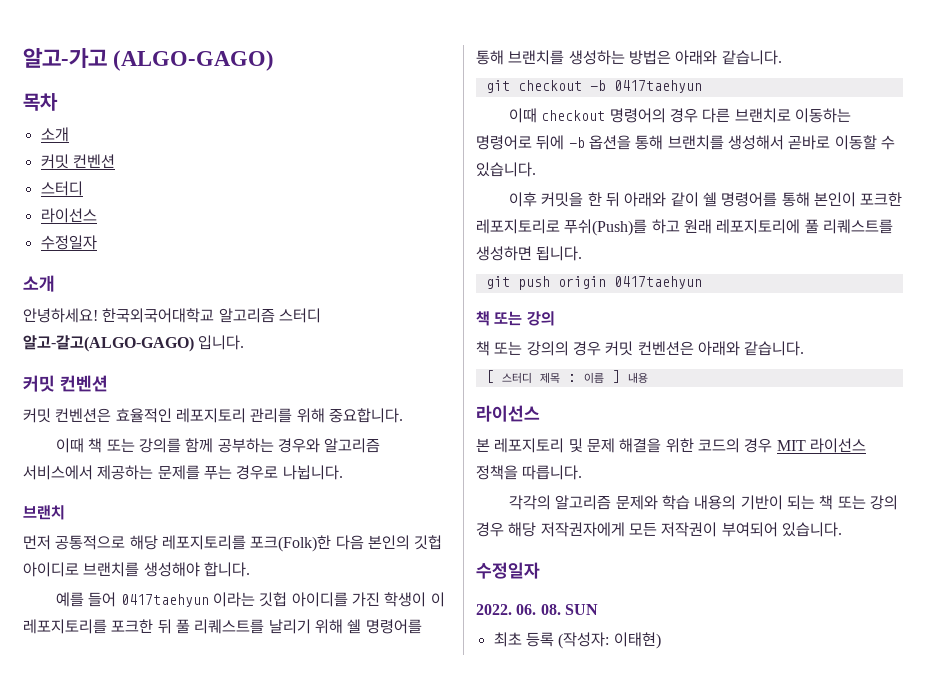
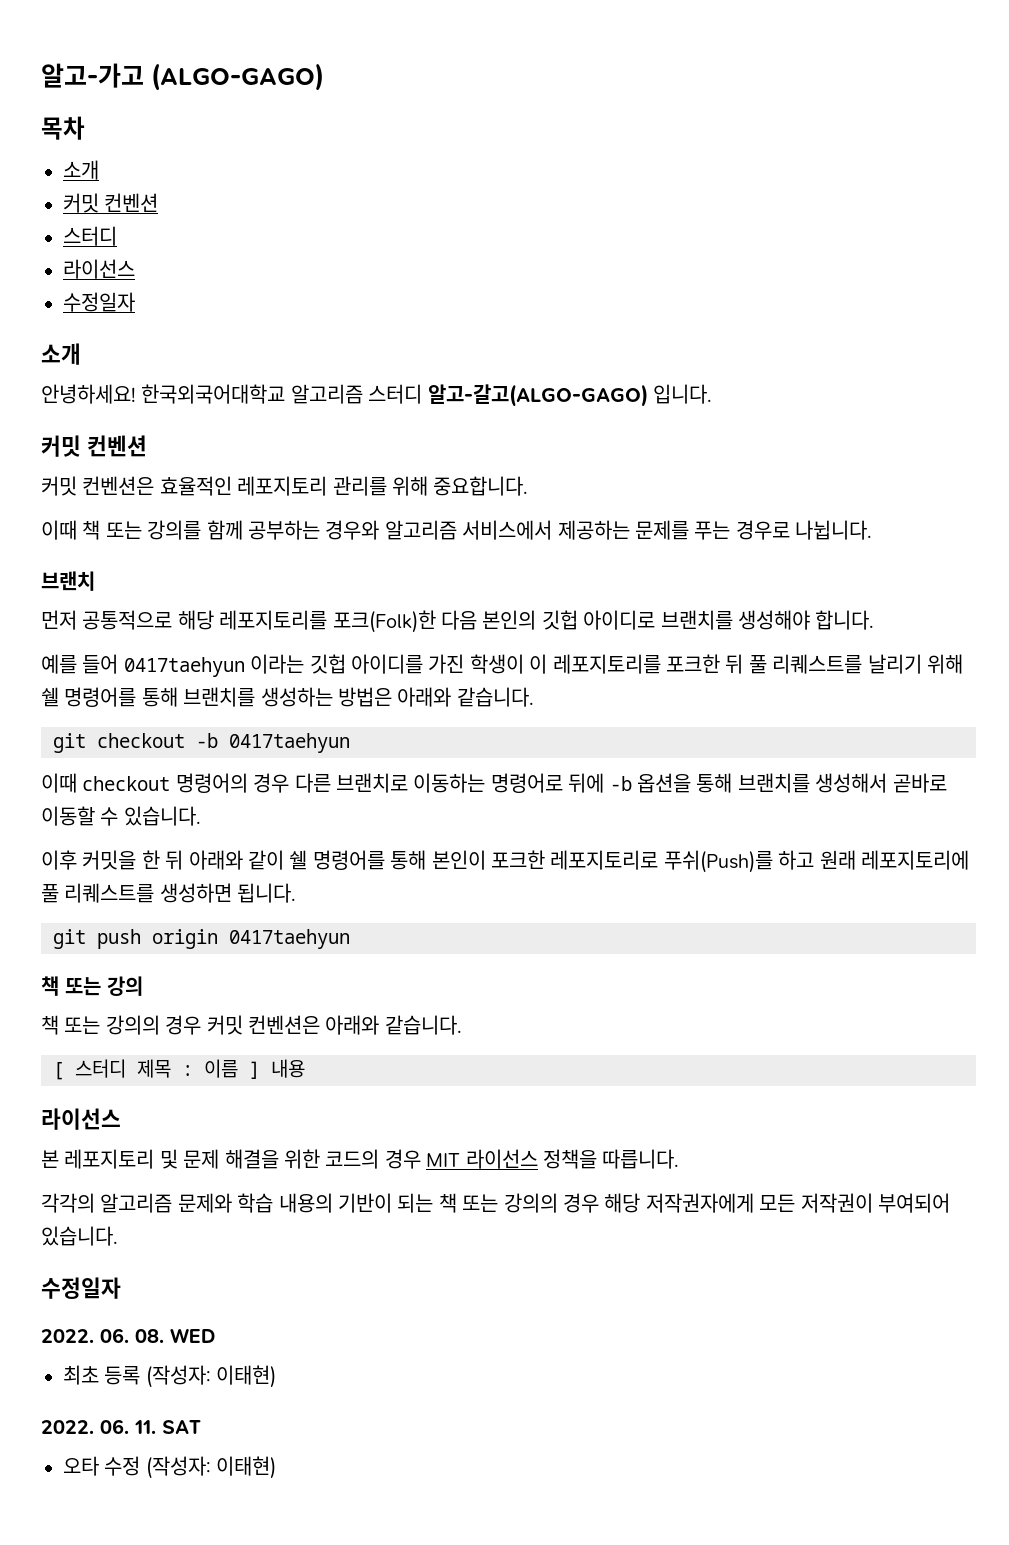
[869,495,898,510] 강의 -> [503,1193,558,1213] 강의의
[564,604,598,615] SUN -> [170,1328,215,1343] WED
(661, 640) none -> [41,1419,201,1434] [63,1456,277,1479] // 2022. 06. 11. SAT // 오타 수정 (작성자: 이태현)

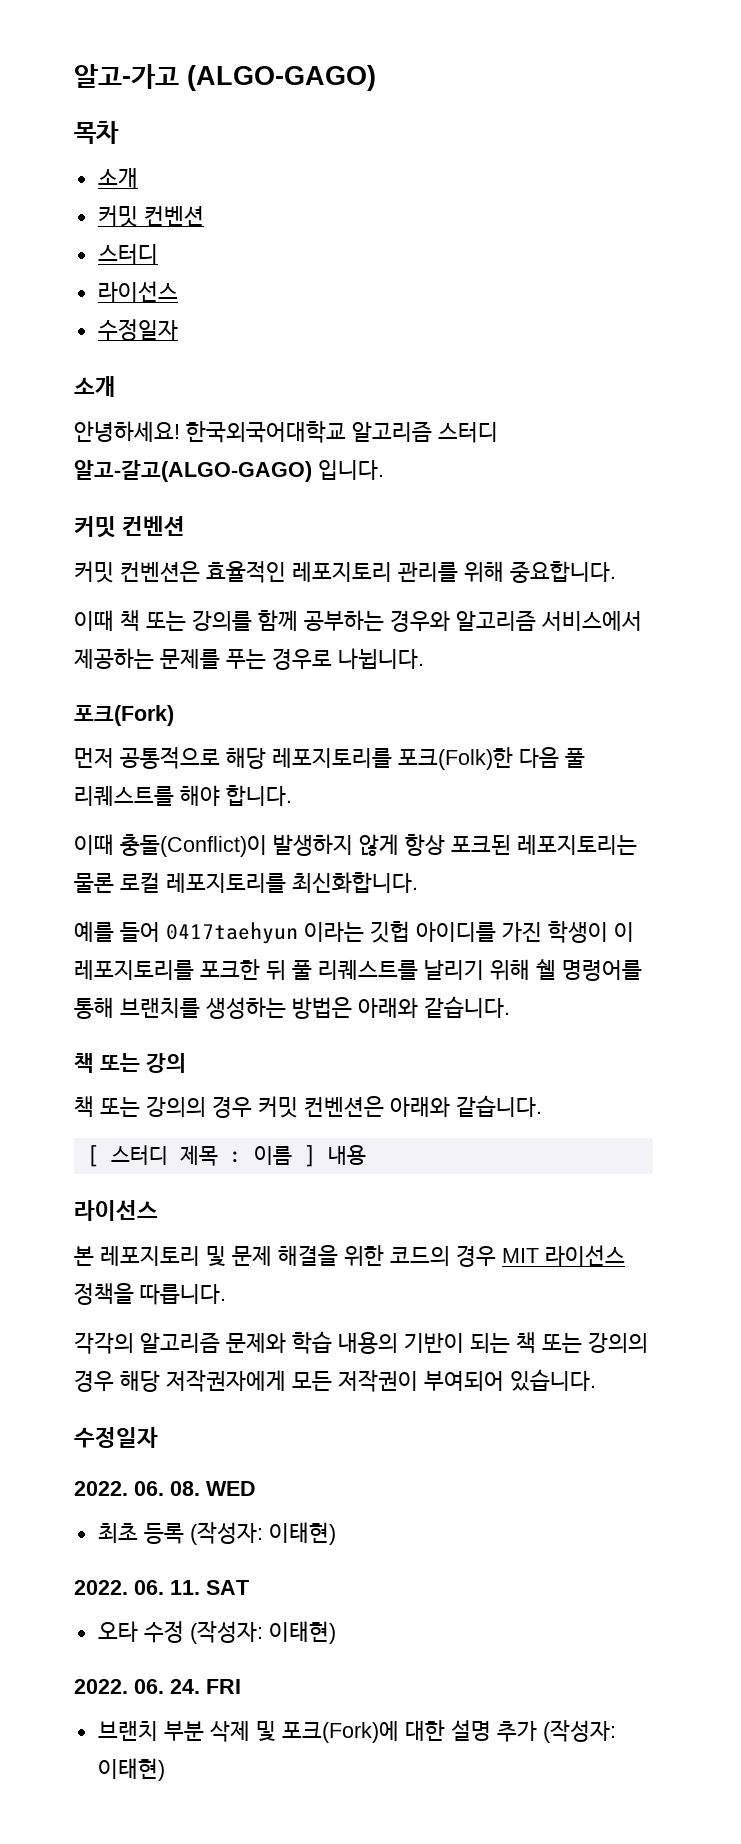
[41,571,95,591] 브랜치 -> [74,705,174,726] 포크(Fork)
[482,610,875,630] 본인의 깃헙 아이디로 브랜치를 생성해야 합니다. -> [565,748,585,768] [74,785,292,807] [74,834,637,857] [74,872,418,893] 풀 리퀘스트를 해야 합니다. // 이때 충돌(Conflict)이 발생하지 않게 항상 포크된 레포지토리는 물론 로컬 레포지토리를 최신화합니다.
[53,733,350,753] [41,773,947,793] [41,806,201,826] [41,850,969,873] [41,883,297,903] [53,929,350,949] // git checkout -b 0417taehyun // 이때 checkout 명령어의 경우 다른 브랜치로 이동하는 명령어로 뒤에 -b 옵션을 통해 브랜치를 생성해서 곧바로 이동할 수 있습니다. // 이후 커밋을 한 뒤 아래와 같이 쉘 명령어를 통해 본인이 포크한 레포지토리로 푸쉬(Push)를 하고 원래 레포지토리에 풀 리퀘스트를 생성하면 됩니다. // git push origin 0417taehyun -> (510, 1007) none
(277, 1467) none -> [74,1679,241,1694] [97,1720,616,1743] [97,1758,165,1781] // 2022. 06. 24. FRI // 브랜치 부분 삭제 및 포크(Fork)에 대한 설명 추가 (작성자: 이태현)

